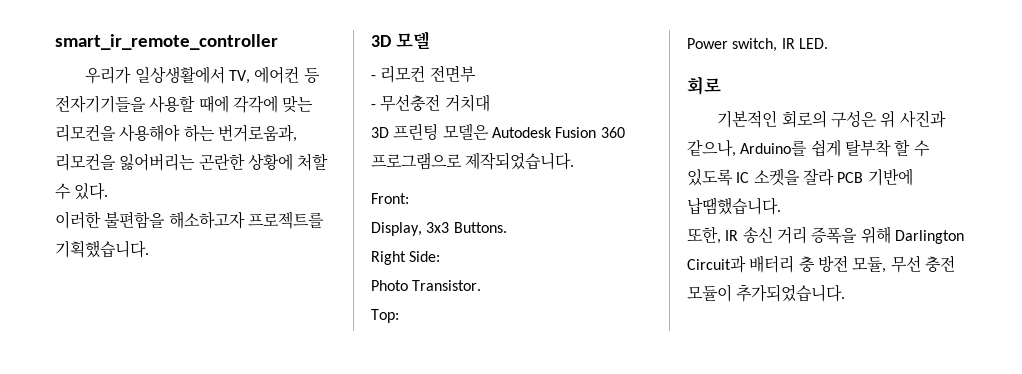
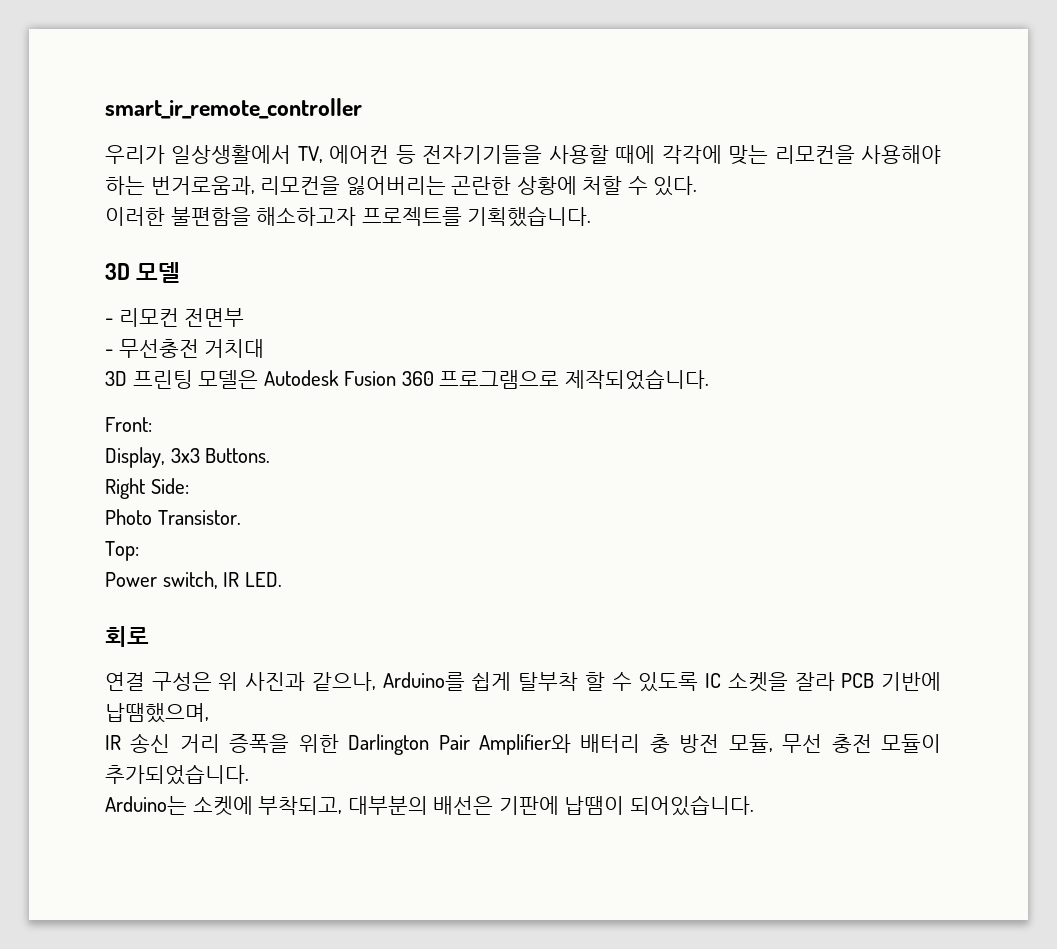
[717,110,827,128] 기본적인 회로의 -> [105,672,145,691] 연결
[687,197,781,215] [687,226,721,244] 납땜했습니다. // 또한, -> [105,703,209,723] 납땜했으며, //
[860,226,964,244] [687,256,746,273] 위해 Darlington Circuit과 -> [298,734,571,755] 위한 Darlington Pair Amplifier와
(846, 293) none -> [105,795,754,816] // Arduino는 소켓에 부착되고, 대부분의 배선은 기판에 납땜이 되어있습니다.

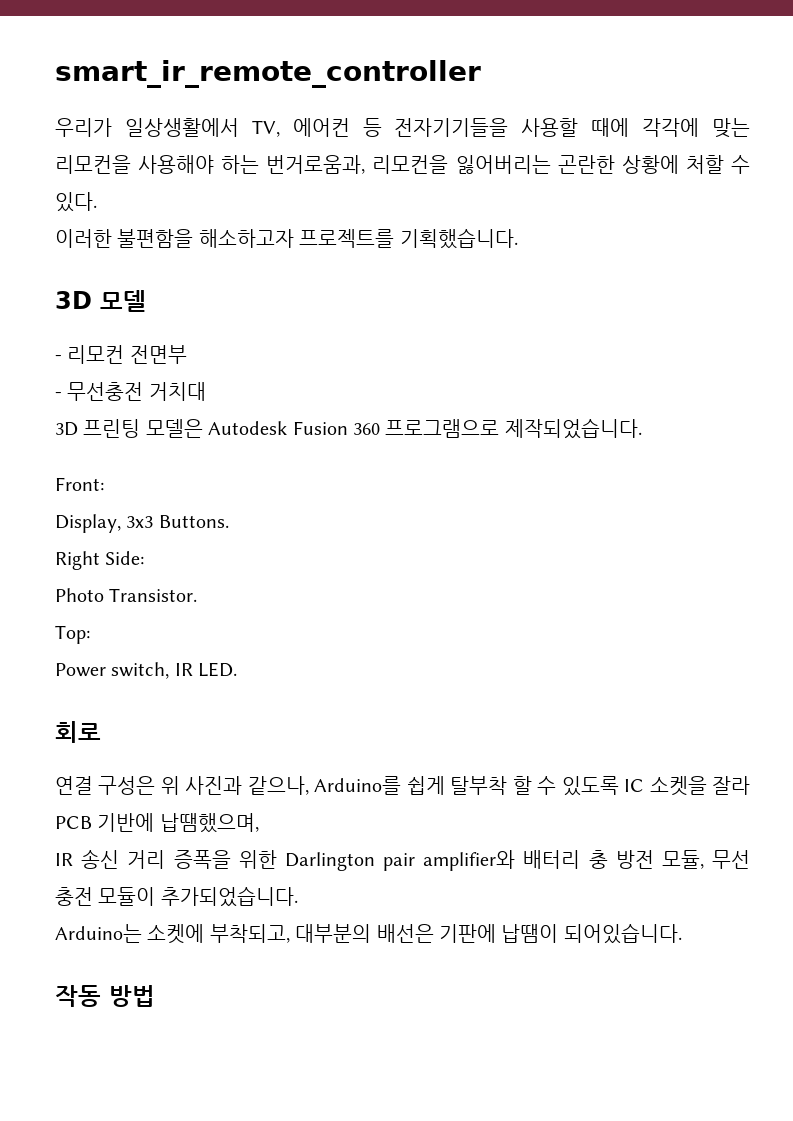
[438,734,571,755] Pair Amplifier와 -> [383,850,516,871] pair amplifier와
(754, 805) none -> [55,985,155,1007] // 작동 방법

